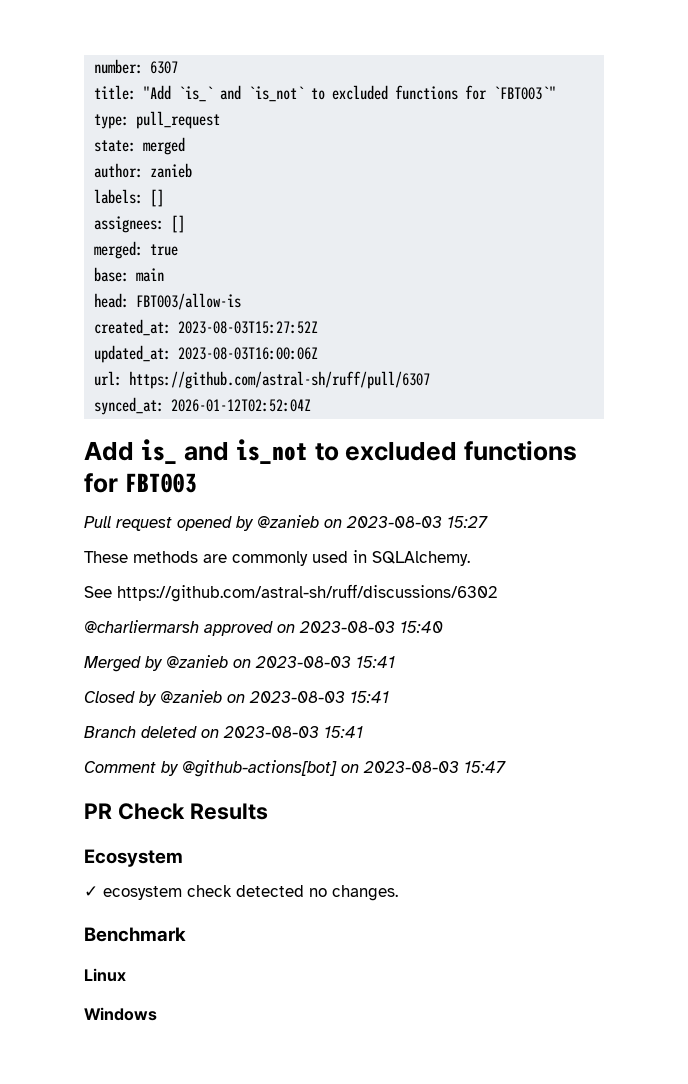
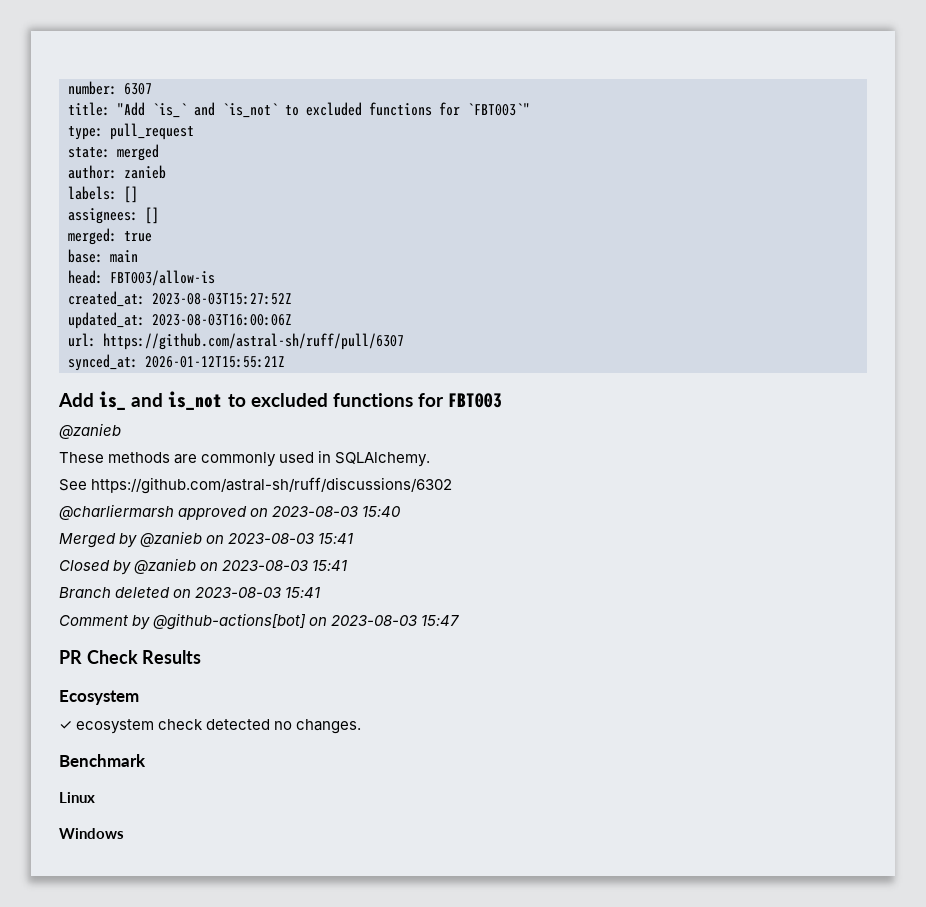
[171,399,312,412] 2026-01-12T02:52:04Z -> [145,356,285,368] 2026-01-12T15:55:21Z
[84,515,488,531] Pull request opened by @zanieb on 2023-08-03 15:27 -> [59,423,121,439] @zanieb

